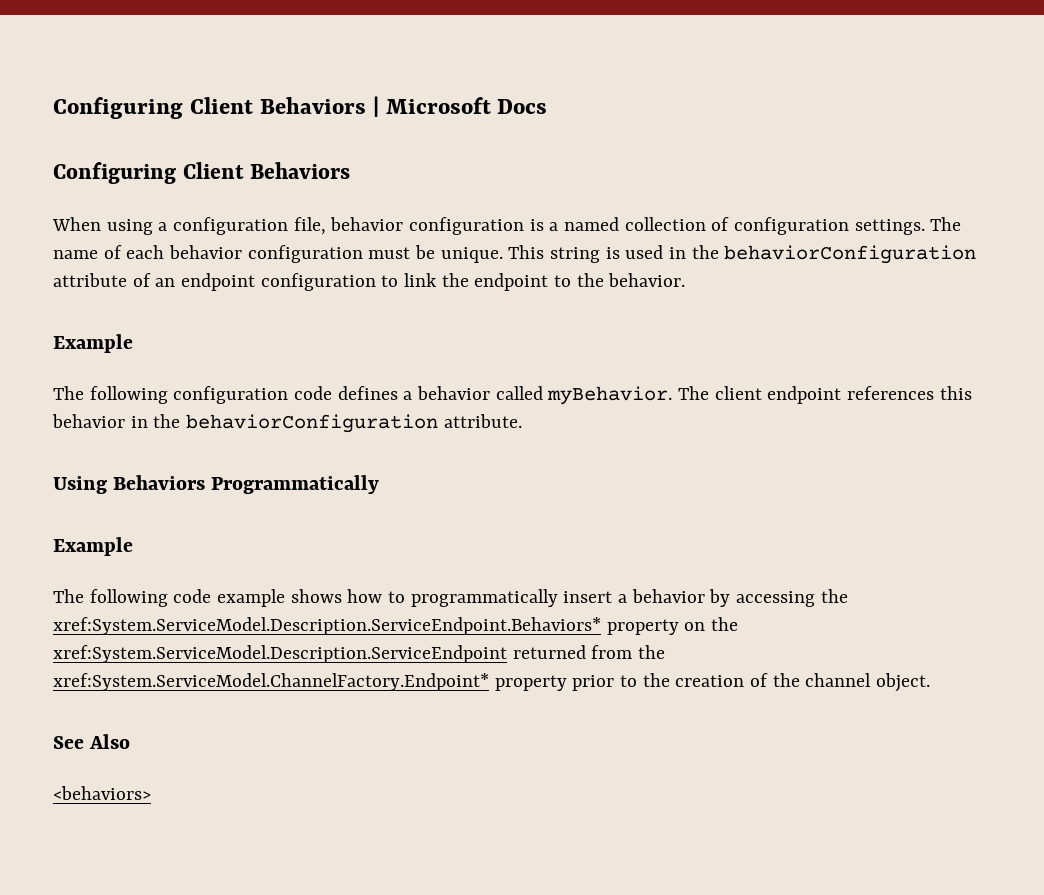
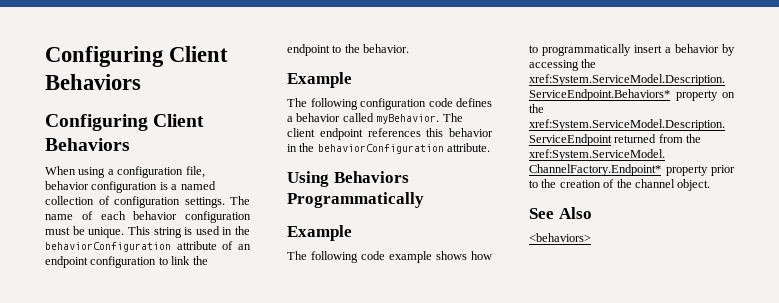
[53,96,548,119] Configuring Client Behaviors | Microsoft Docs -> [45,46,229,67] [45,74,141,90] Configuring Client Behaviors

